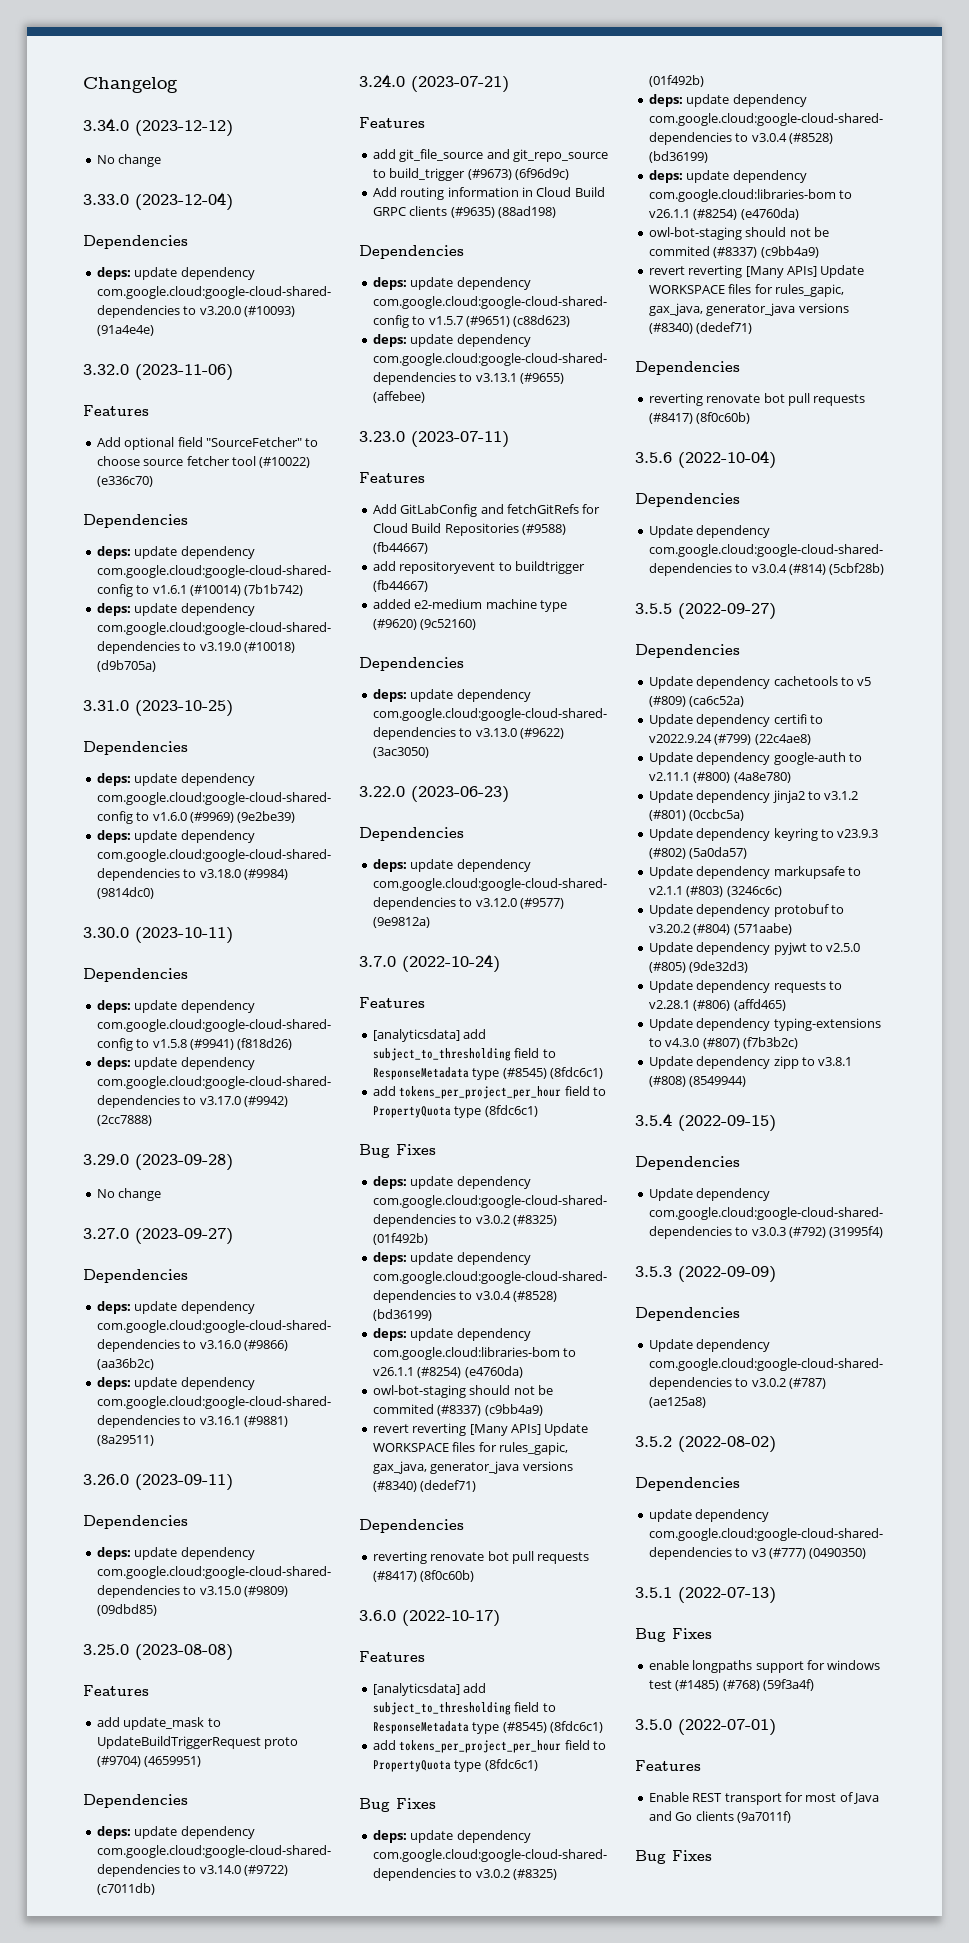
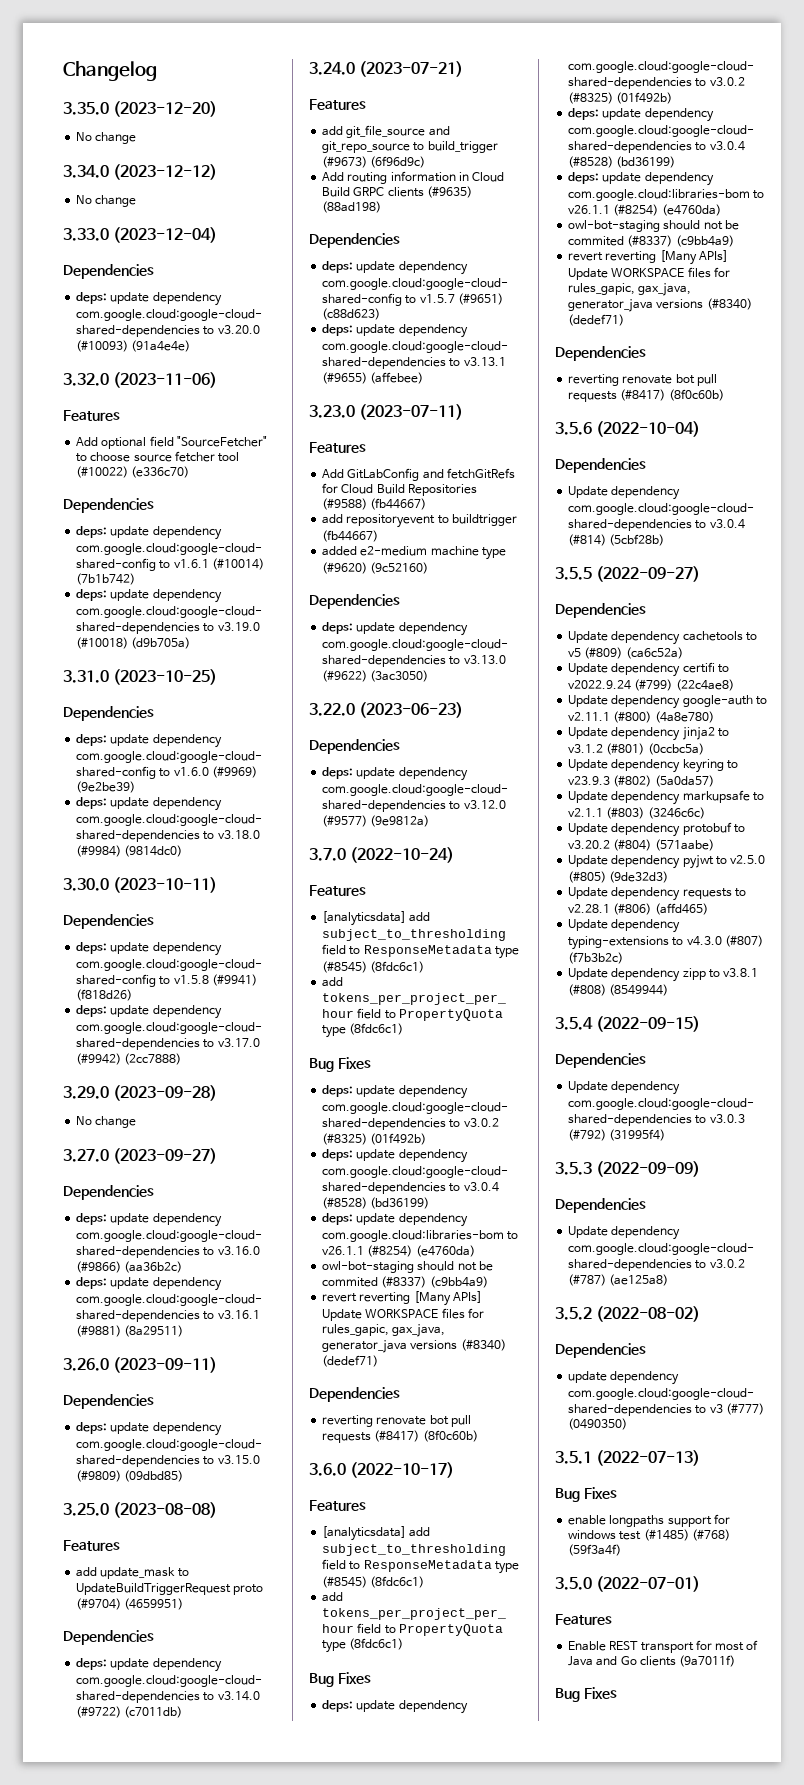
(178, 85) none -> [63,101,218,117] [76,132,137,144] // 3.35.0 (2023-12-20) // No change

